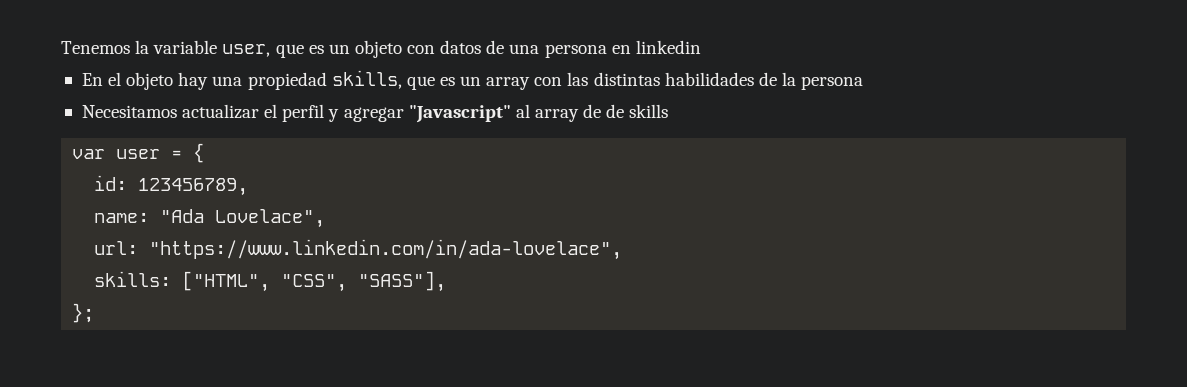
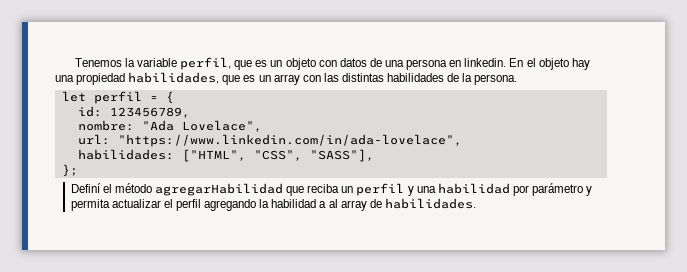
[222,44,271,57] user, -> [180,57,232,70] perfil,
[635,40,701,54] linkedin // -> [464,58,507,67] linkedin.
[331,70,402,89] skills, -> [128,72,220,84] habilidades,
[801,76,864,90] [81,104,669,123] [72,149,161,159] persona // Necesitamos actualizar el perfil y agregar "Javascript" al array de de skills // var user -> [474,74,518,85] [61,91,142,104] persona. // let perfil
[94,213,150,223] name: -> [77,120,134,131] nombre:
[94,271,172,287] skills: -> [77,149,174,160] habilidades:
(95, 313) none -> [70,183,593,196] [70,198,476,211] // Definí el método agregarHabilidad que reciba un perfil y una habilidad por parámetro y permita actualizar el perfil agregando la habilidad a al array de habilidades.

